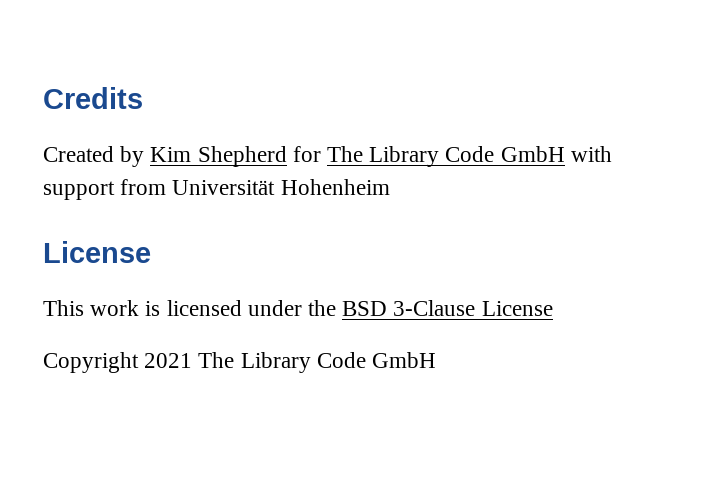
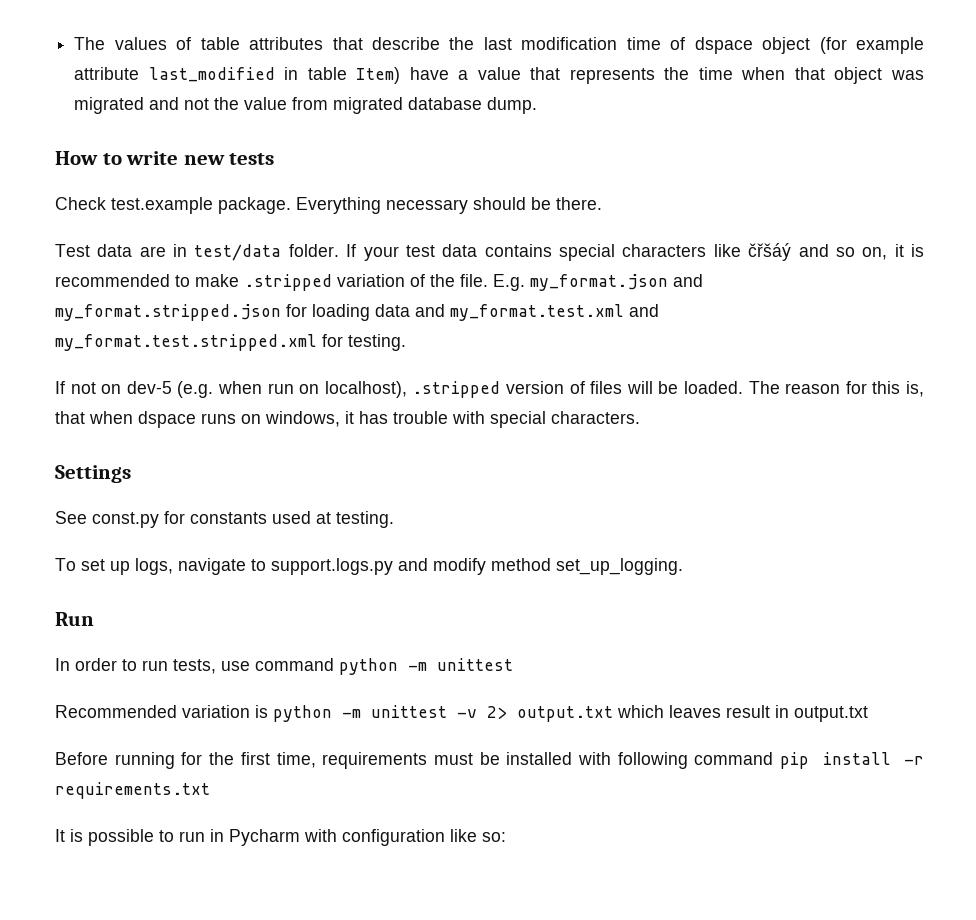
[43,87,143,109] [43,146,612,167] [43,179,390,200] [43,241,151,263] [43,300,553,316] [43,352,437,373] Credits // Created by Kim Shepherd for The Library Code GmbH with support from Universität Hohenheim // License // This work is licensed under the BSD 3-Clause License // Copyright 2021 The Library Code GmbH -> [74,37,925,54] [74,67,924,84] [74,97,538,114] [55,151,275,165] [55,197,602,214] [55,243,924,261] [55,274,703,291] [55,304,659,321] [55,334,406,351] [55,381,925,398] [55,411,640,428] [55,465,131,483] [55,511,394,528] [55,558,683,575] [55,612,94,626] [55,658,513,675] [55,705,868,722] [55,752,924,769] [55,782,210,799] [55,829,506,846] The values of table attributes that describe the last modification time of dspace object (for example attribute last_modified in table Item) have a value that represents the time when that object was migrated and not the value from migrated database dump. // How to write new tests // Check test.example package. Everything necessary should be there. // Test data are in test/data folder. If your test data contains special characters like čřšáý and so on, it is recommended to make .stripped variation of the file. E.g. my_format.json and my_format.stripped.json for loading data and my_format.test.xml and my_format.test.stripped.xml for testing. // If not on dev-5 (e.g. when run on localhost), .stripped version of files will be loaded. The reason for this is, that when dspace runs on windows, it has trouble with special characters. // Settings // See const.py for constants used at testing. // To set up logs, navigate to support.logs.py and modify method set_up_logging. // Run // In order to run tests, use command python -m unittest // Recommended variation is python -m unittest -v 2> output.txt which leaves result in output.txt // Before running for the first time, requirements must be installed with following command pip install -r requirements.txt // It is possible to run in Pycharm with configuration like so:

